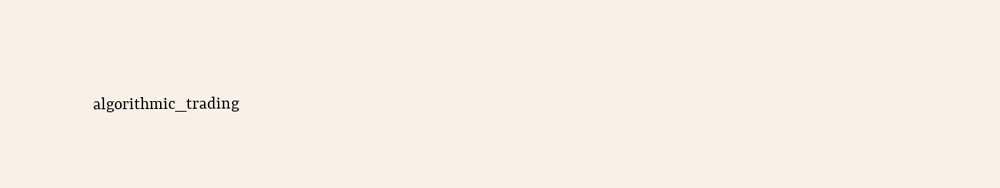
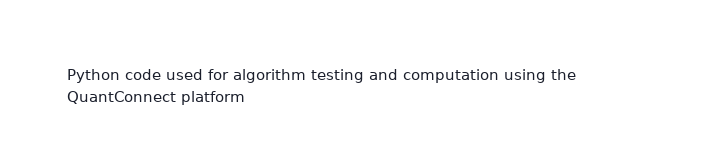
[93,96,241,113] algorithmic_trading -> [67,69,576,83] [67,91,245,105] Python code used for algorithm testing and computation using the QuantConnect platform

